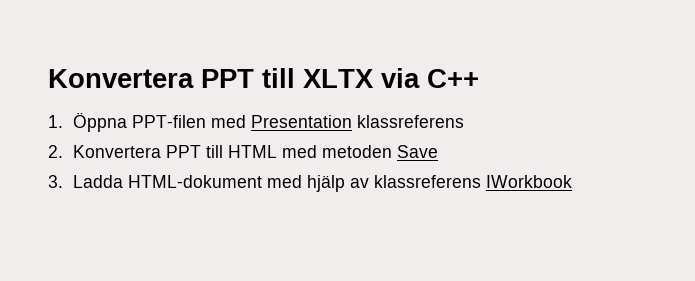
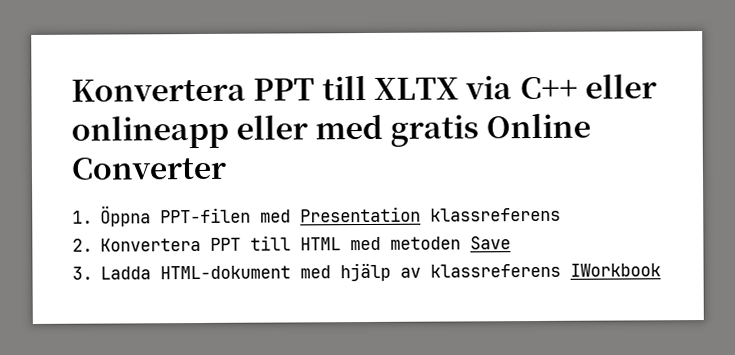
(479, 78) none -> [584,73,657,99] [71,112,592,149] [71,156,227,180] eller onlineapp eller med gratis Online Converter

